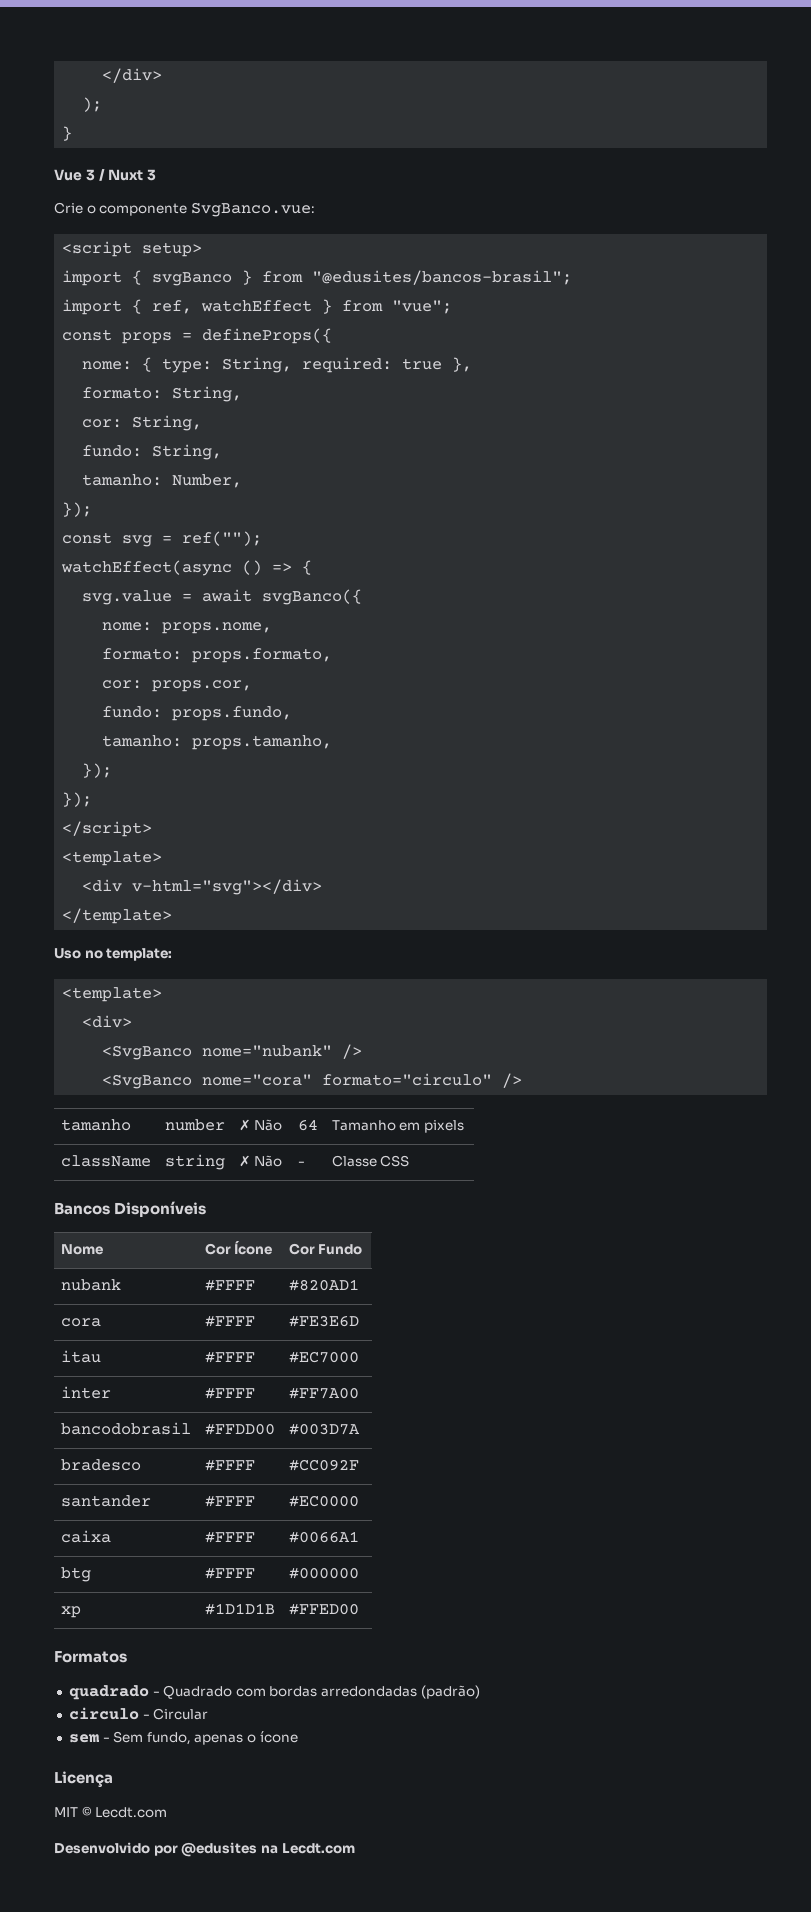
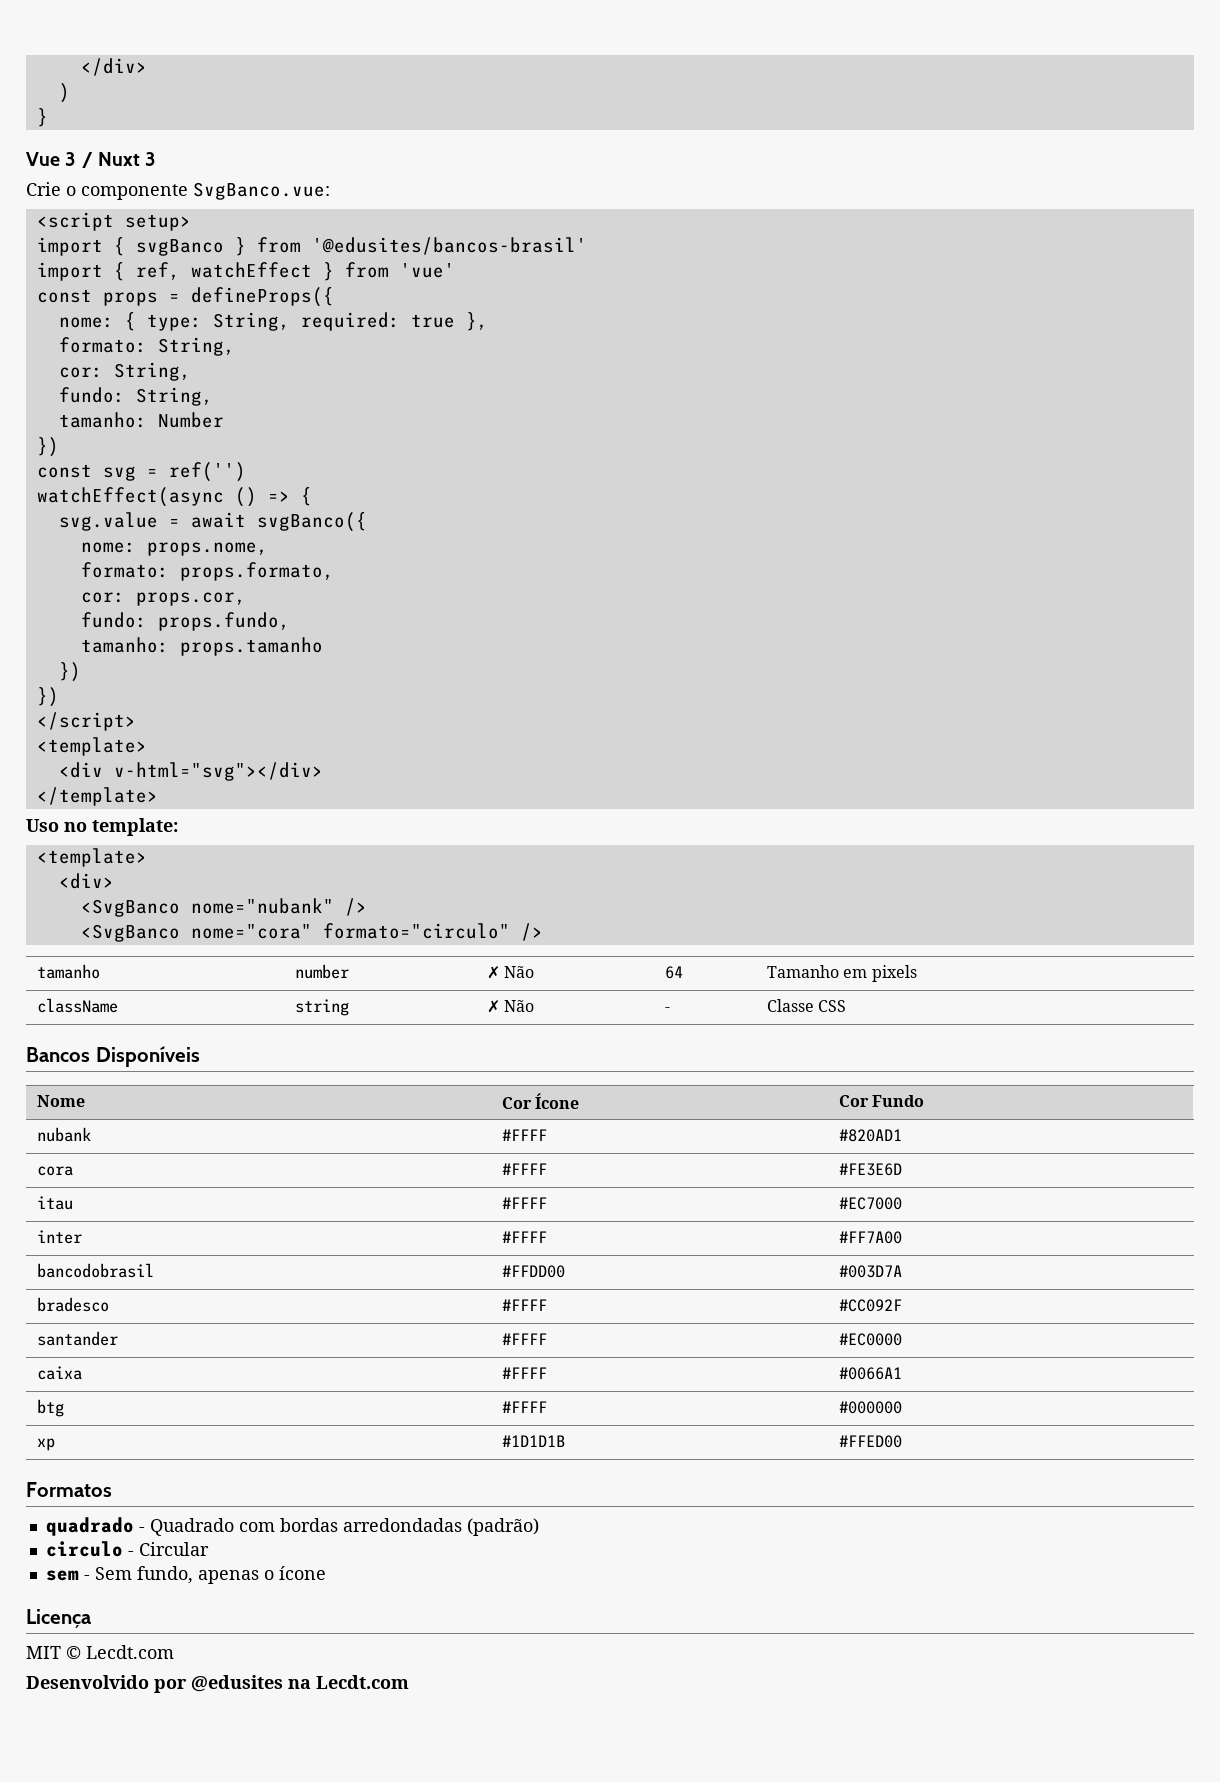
[82,97,103,112] ); -> [58,83,70,103] )
[312,270,573,285] "@edusites/bancos-brasil"; -> [311,237,587,255] '@edusites/bancos-brasil'
[392,300,453,314] "vue"; -> [399,263,455,278] 'vue'
[172,474,243,488] [62,502,93,517] Number, // }); -> [157,412,224,428] [36,437,59,457] Number // })
[182,531,263,546] ref(""); -> [168,462,246,482] ref('')
[192,735,333,750] [82,763,113,778] [62,792,93,807] props.tamanho, // }); // }); -> [179,637,323,656] [58,662,81,682] [36,687,59,707] props.tamanho // }) // })

